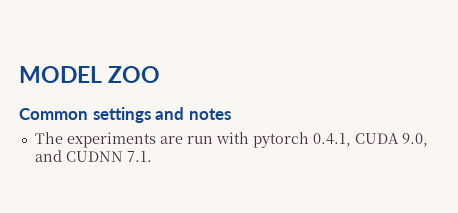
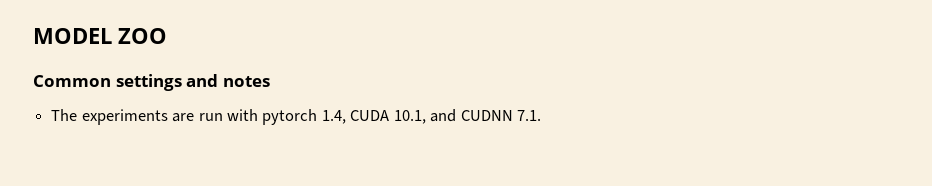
[312,133,428,147] 0.4.1, CUDA 9.0, -> [321,110,426,124] 1.4, CUDA 10.1,

